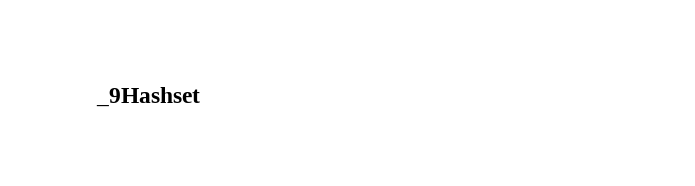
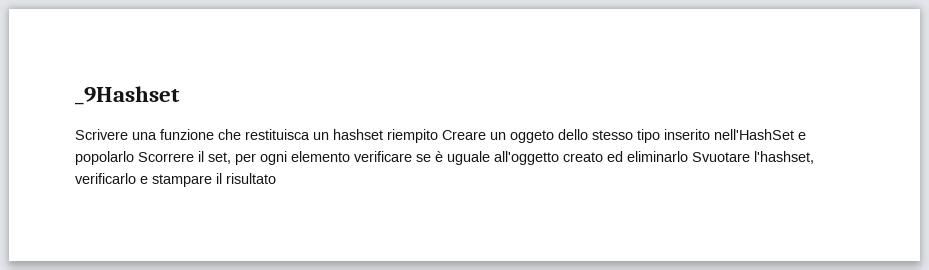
(200, 97) none -> [75,129,806,143] [75,151,814,165] [75,173,276,187] // Scrivere una funzione che restituisca un hashset riempito Creare un oggeto dello stesso tipo inserito nell'HashSet e popolarlo Scorrere il set, per ogni elemento verificare se è uguale all'oggetto creato ed eliminarlo Svuotare l'hashset, verificarlo e stampare il risultato

